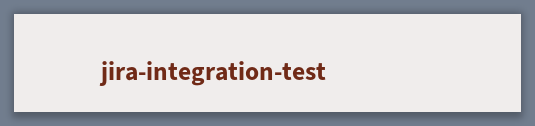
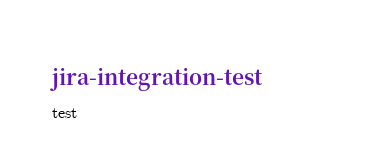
(326, 73) none -> [52,108,77,118] // test

